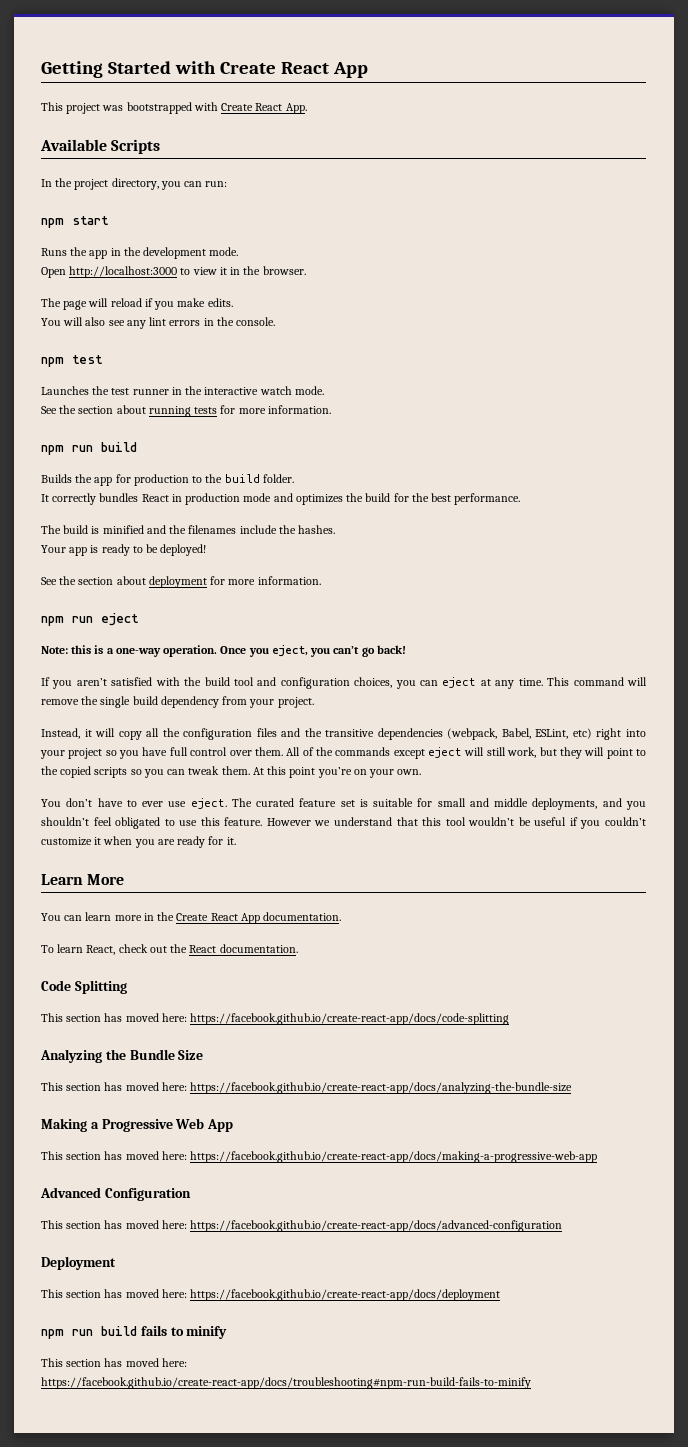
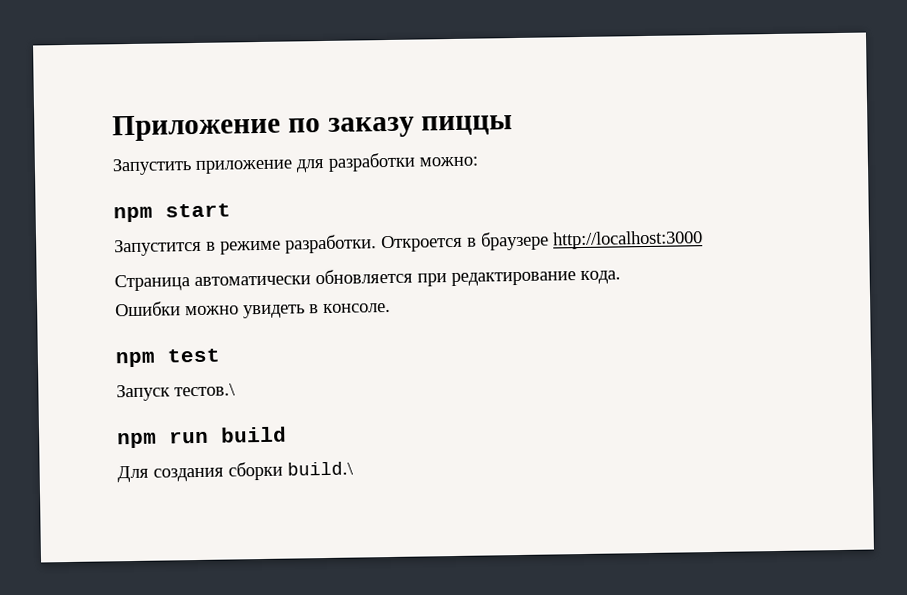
[41,61,368,78] [41,102,307,114] [40,139,161,154] [41,178,228,190] [41,216,109,228] [41,247,239,259] [41,266,306,278] [41,298,233,310] [41,317,276,329] [41,355,103,367] [41,386,324,395] [41,405,331,417] [41,442,137,455] [41,474,294,486] [41,493,521,505] [41,525,336,534] [41,544,207,556] [41,576,321,588] [41,613,139,626] [41,645,406,657] [41,677,647,689] [41,696,314,708] [41,728,646,740] [40,747,647,759] [41,766,422,778] [41,798,646,810] [41,817,646,829] [41,836,236,848] [41,874,125,885] [41,912,342,924] [41,944,298,955] [41,980,127,994] [41,1013,510,1025] [40,1049,204,1063] [41,1082,573,1094] [41,1118,234,1132] [41,1151,598,1163] [40,1187,191,1201] [41,1220,563,1232] [41,1256,116,1270] [41,1289,501,1301] [41,1325,228,1339] [41,1358,187,1367] [41,1377,531,1389] Getting Started with Create React App // This project was bootstrapped with Create React App. // Available Scripts // In the project directory, you can run: // npm start // Runs the app in the development mode. // Open http://localhost:3000 to view it in the browser. // The page will reload if you make edits. // You will also see any lint errors in the console. // npm test // Launches the test runner in the interactive watch mode. // See the section about running tests for more information. // npm run build // Builds the app for production to the build folder. // It correctly bundles React in production mode and optimizes the build for the best performance. // The build is minified and the filenames include the hashes. // Your app is ready to be deployed! // See the section about deployment for more information. // npm run eject // Note: this is a one-way operation. Once you eject, you can’t go back! // If you aren’t satisfied with the build tool and configuration choices, you can eject at any time. This command will remove the single build dependency from your project. // Instead, it will copy all the configuration files and the transitive dependencies (webpack, Babel, ESLint, etc) right into your project so you have full control over them. All of the commands except eject will still work, but they will point to the copied scripts so you can tweak them. At this point you’re on your own. // You don’t have to ever use eject. The curated feature set is suitable for small and middle deployments, and you shouldn’t feel obligated to use this feature. However we understand that this tool wouldn’t be useful if you couldn’t customize it when you are ready for it. // Learn More // You can learn more in the Create React App documentation. // To learn React, check out the React documentation. // Code Splitting // This section has moved here: https://facebook.github.io/create-react-app/docs/code-splitting // Analyzing the Bundle Size // This section has moved here: https://facebook.github.io/create-react-app/docs/analyzing-the-bundle-size // Making a Progressive Web App // This section has moved here: https://facebook.github.io/create-react-app/docs/making-a-progressive-web-app // Advanced Configuration // This section has moved here: https://facebook.github.io/create-react-app/docs/advanced-configuration // Deployment // This section has moved here: https://facebook.github.io/create-react-app/docs/deployment // npm run build fails to minify // This section has moved here: https://facebook.github.io/create-react-app/docs/troubleshooting#npm-run-build-fails-to-minify -> [112,113,514,142] [112,152,478,176] [113,203,231,223] [114,230,703,257] [114,268,621,292] [115,301,391,319] [115,348,220,368] [116,383,236,402] [117,426,287,449] [117,461,354,483] Приложение по заказу пиццы // Запустить приложение для разработки можно: // npm start // Запустится в режиме разработки. Откроется в браузере http://localhost:3000 // Страница автоматически обновляется при редактирование кода. // Ошибки можно увидеть в консоле. // npm test // Запуск тестов.\ // npm run build // Для создания сборки build.\

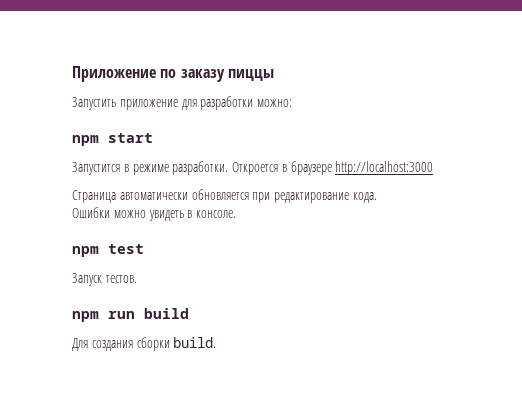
[174,383,236,397] тестов.\ -> [105,275,137,283] тестов.
[287,461,354,476] build.\ -> [173,337,217,348] build.

